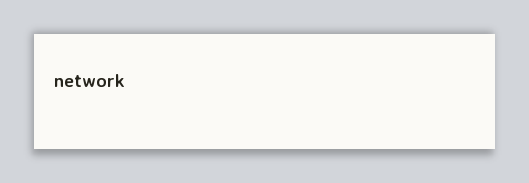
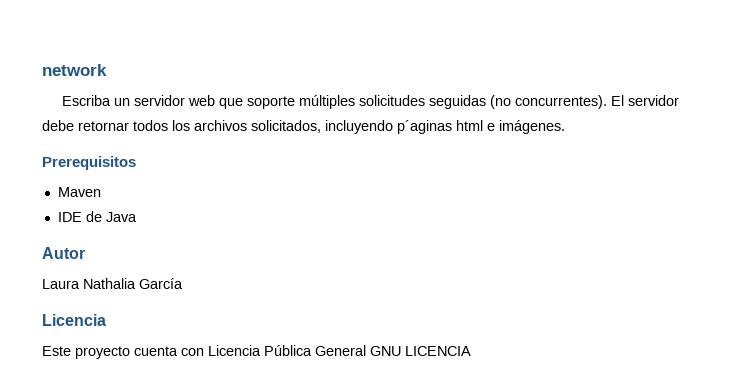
(125, 80) none -> [62,95,680,109] [42,120,565,134] [42,156,136,170] [57,187,101,197] [57,211,137,222] [42,247,85,259] [42,278,183,289] [42,314,106,326] [42,345,471,359] // Escriba un servidor web que soporte múltiples solicitudes seguidas (no concurrentes). El servidor debe retornar todos los archivos solicitados, incluyendo p´aginas html e imágenes. // Prerequisitos // Maven // IDE de Java // Autor // Laura Nathalia García // Licencia // Este proyecto cuenta con Licencia Pública General GNU LICENCIA

